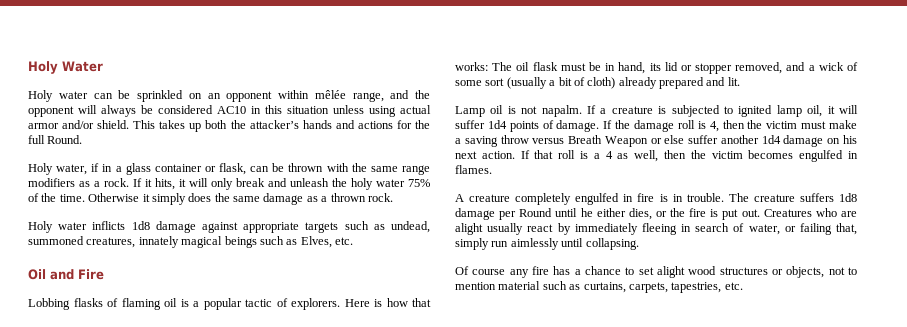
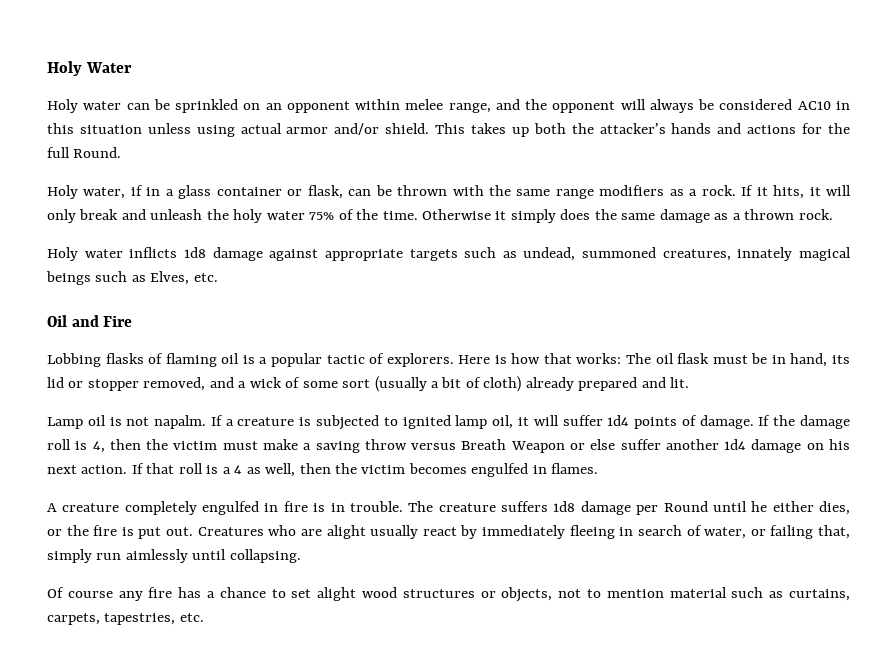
[314,90,346,99] mêlée -> [405,99,444,110] melee

